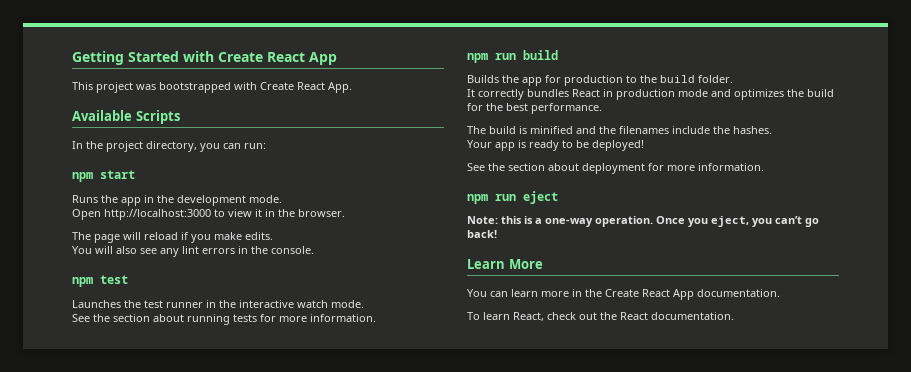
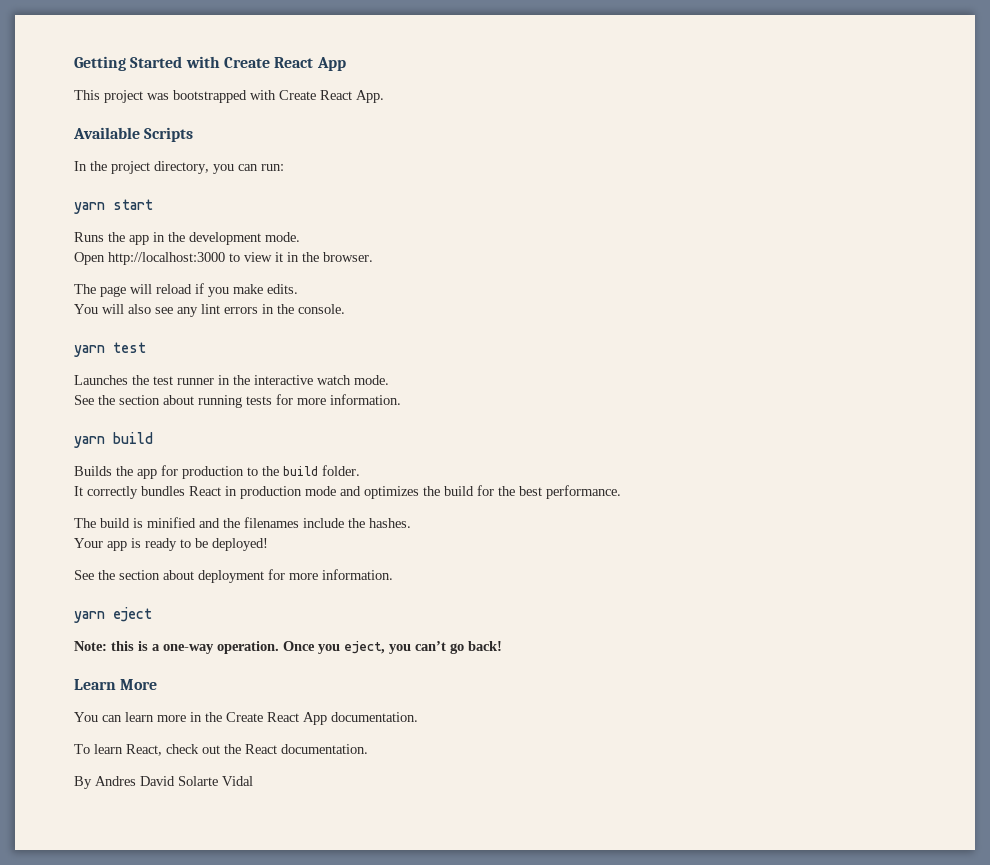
[72,172,93,182] npm -> [74,202,105,214] yarn
[72,277,93,287] npm -> [74,345,105,357] yarn
[467,53,516,63] npm run -> [74,436,105,448] yarn
[467,194,516,204] npm run -> [74,611,105,623] yarn
(734, 316) none -> [74,776,253,789] // By Andres David Solarte Vidal

